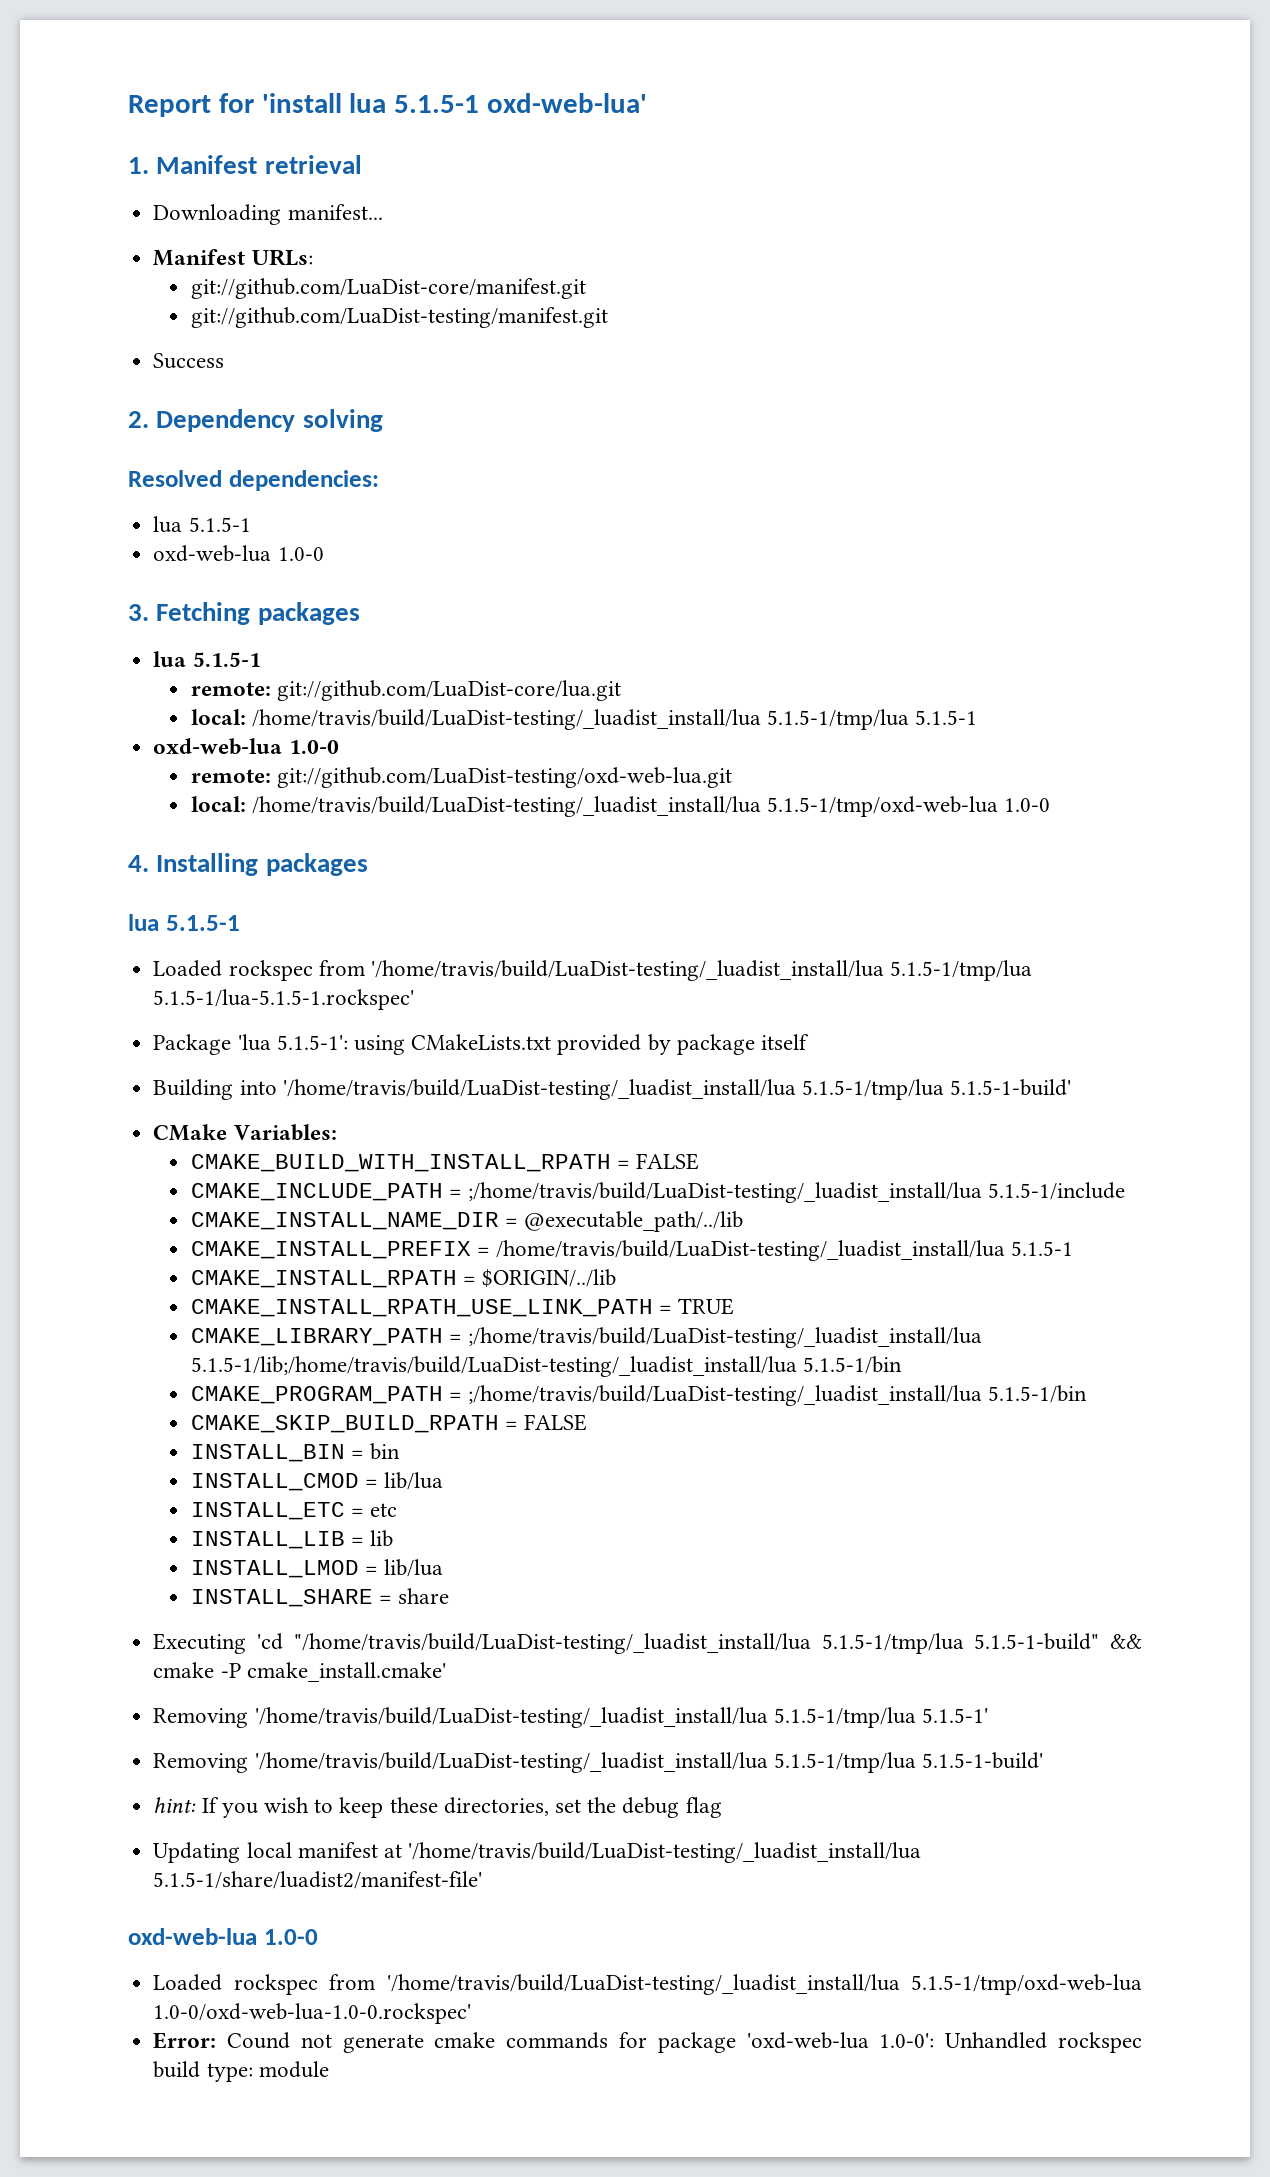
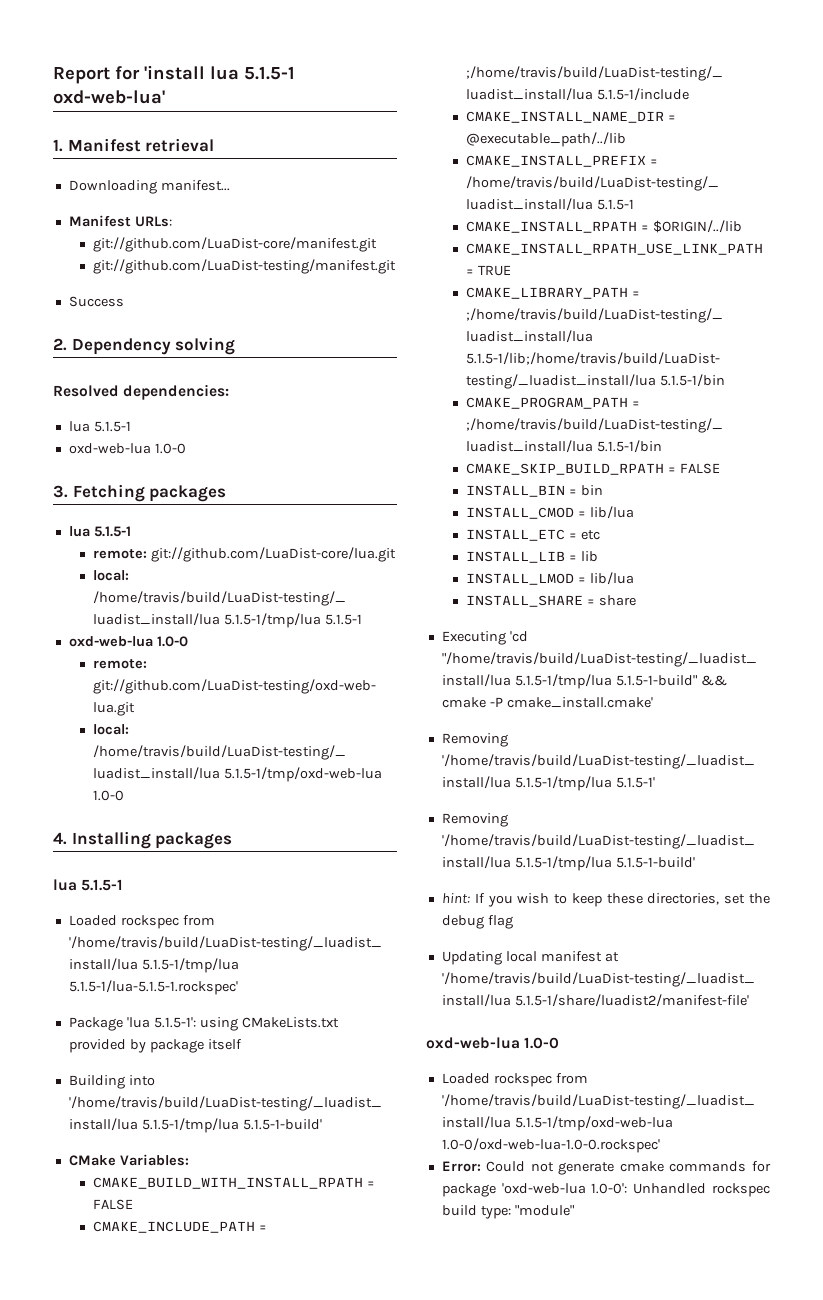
[227,2032,291,2049] Cound -> [486,1161,526,1172] Could
[258,2061,329,2078] module -> [514,1205,574,1216] "module"

